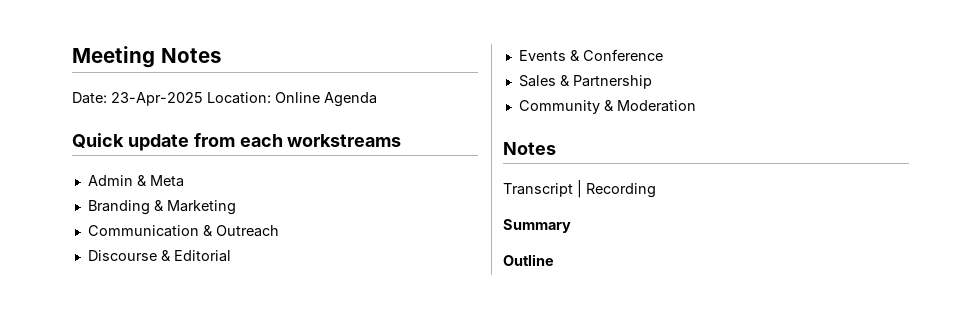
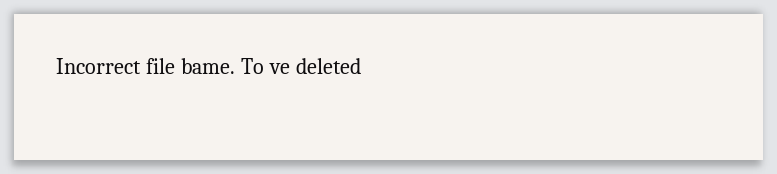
[72,46,221,68] [72,92,377,107] [72,133,402,151] [87,175,184,187] [87,200,236,215] [87,225,279,237] [87,250,231,262] [518,49,663,61] [518,75,652,89] [518,100,696,114] [503,142,556,155] [503,180,656,198] [503,219,571,233] [503,254,554,266] Meeting Notes // Date: 23-Apr-2025 Location: Online Agenda // Quick update from each workstreams // Admin & Meta // Branding & Marketing // Communication & Outreach // Discourse & Editorial // Events & Conference // Sales & Partnership // Community & Moderation // Notes // Transcript | Recording // Summary // Outline -> [56,58,361,74] Incorrect file bame. To ve deleted

